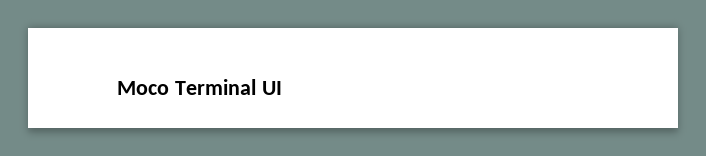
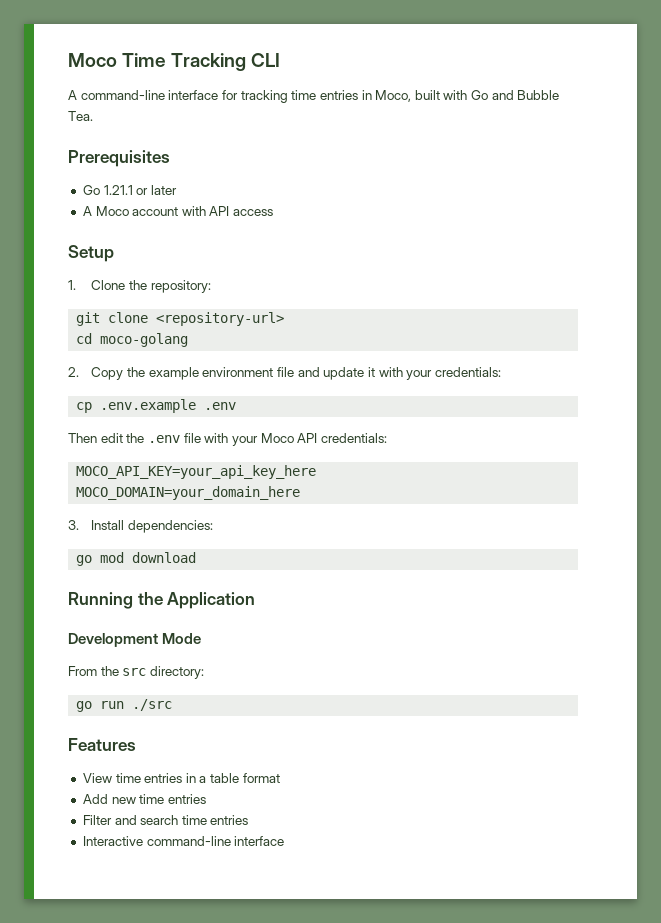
[117,79,282,95] Moco Terminal UI -> [68,53,281,71] [68,90,560,103] [68,111,93,121] [68,150,170,167] [82,185,177,195] [82,206,274,216] [68,245,114,262] [68,280,211,293] [76,312,285,326] [76,333,189,347] [68,367,501,380] [76,399,237,413] [68,433,387,446] [76,465,317,479] [76,486,301,500] [68,520,214,533] [76,552,197,566] [68,592,256,609] [68,633,202,647] [68,666,204,679] [76,699,173,712] [68,738,136,751] [82,773,280,783] [82,794,206,804] [82,815,249,825] [82,836,285,846] Moco Time Tracking CLI // A command-line interface for tracking time entries in Moco, built with Go and Bubble Tea. // Prerequisites // Go 1.21.1 or later // A Moco account with API access // Setup // 1. Clone the repository: // git clone <repository-url> // cd moco-golang // 2. Copy the example environment file and update it with your credentials: // cp .env.example .env // Then edit the .env file with your Moco API credentials: // MOCO_API_KEY=your_api_key_here // MOCO_DOMAIN=your_domain_here // 3. Install dependencies: // go mod download // Running the Application // Development Mode // From the src directory: // go run ./src // Features // View time entries in a table format // Add new time entries // Filter and search time entries // Interactive command-line interface

